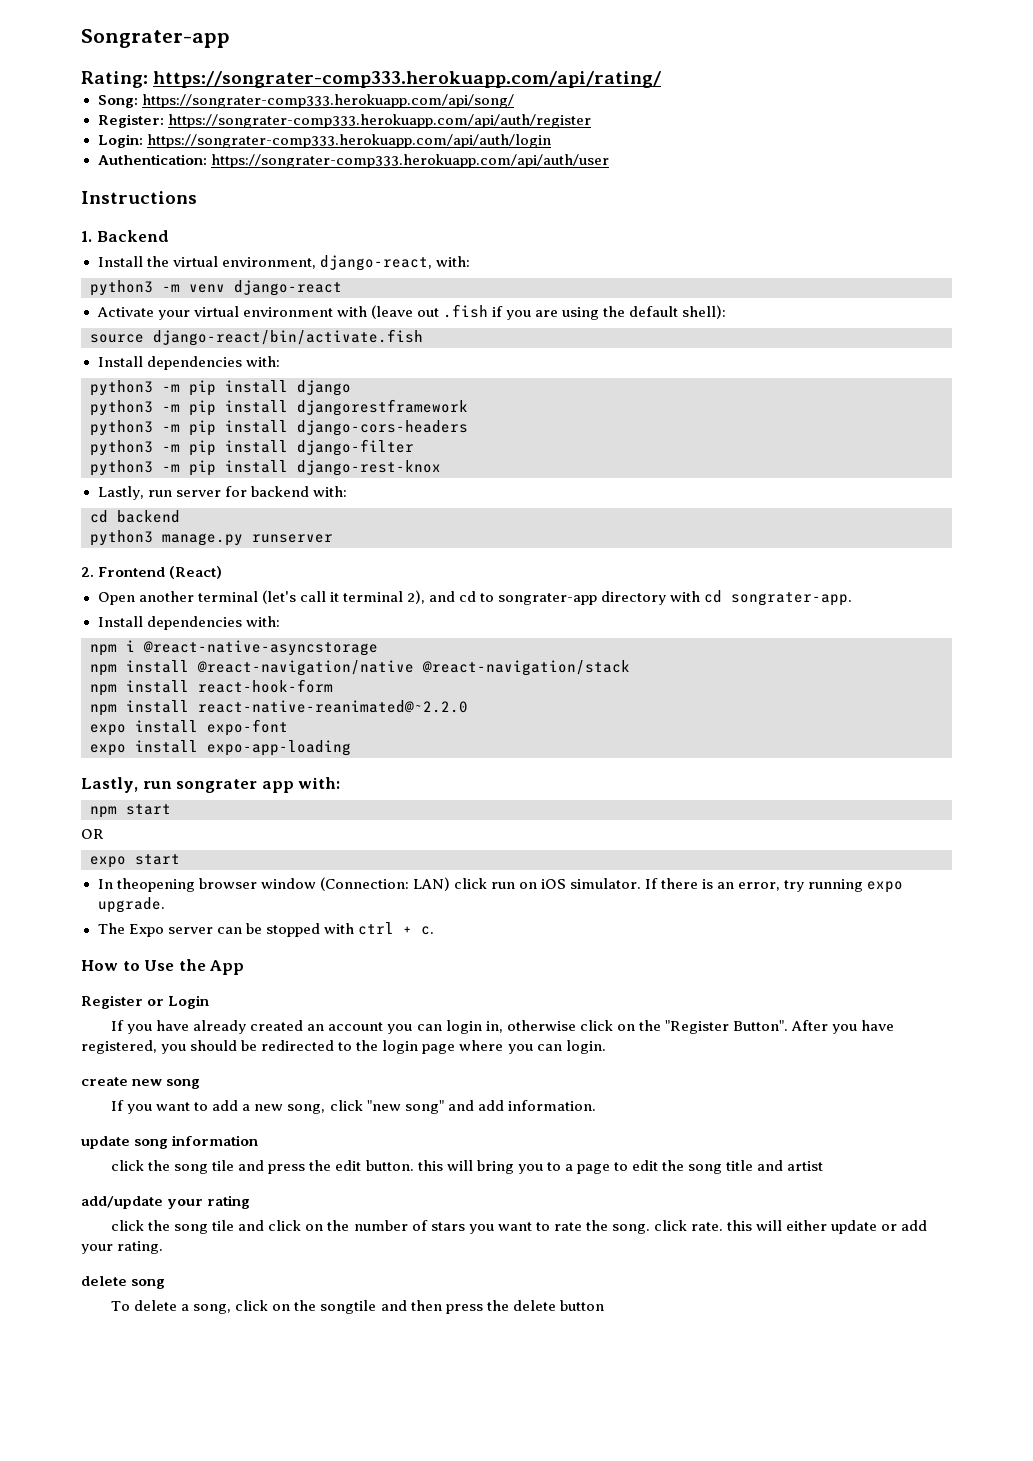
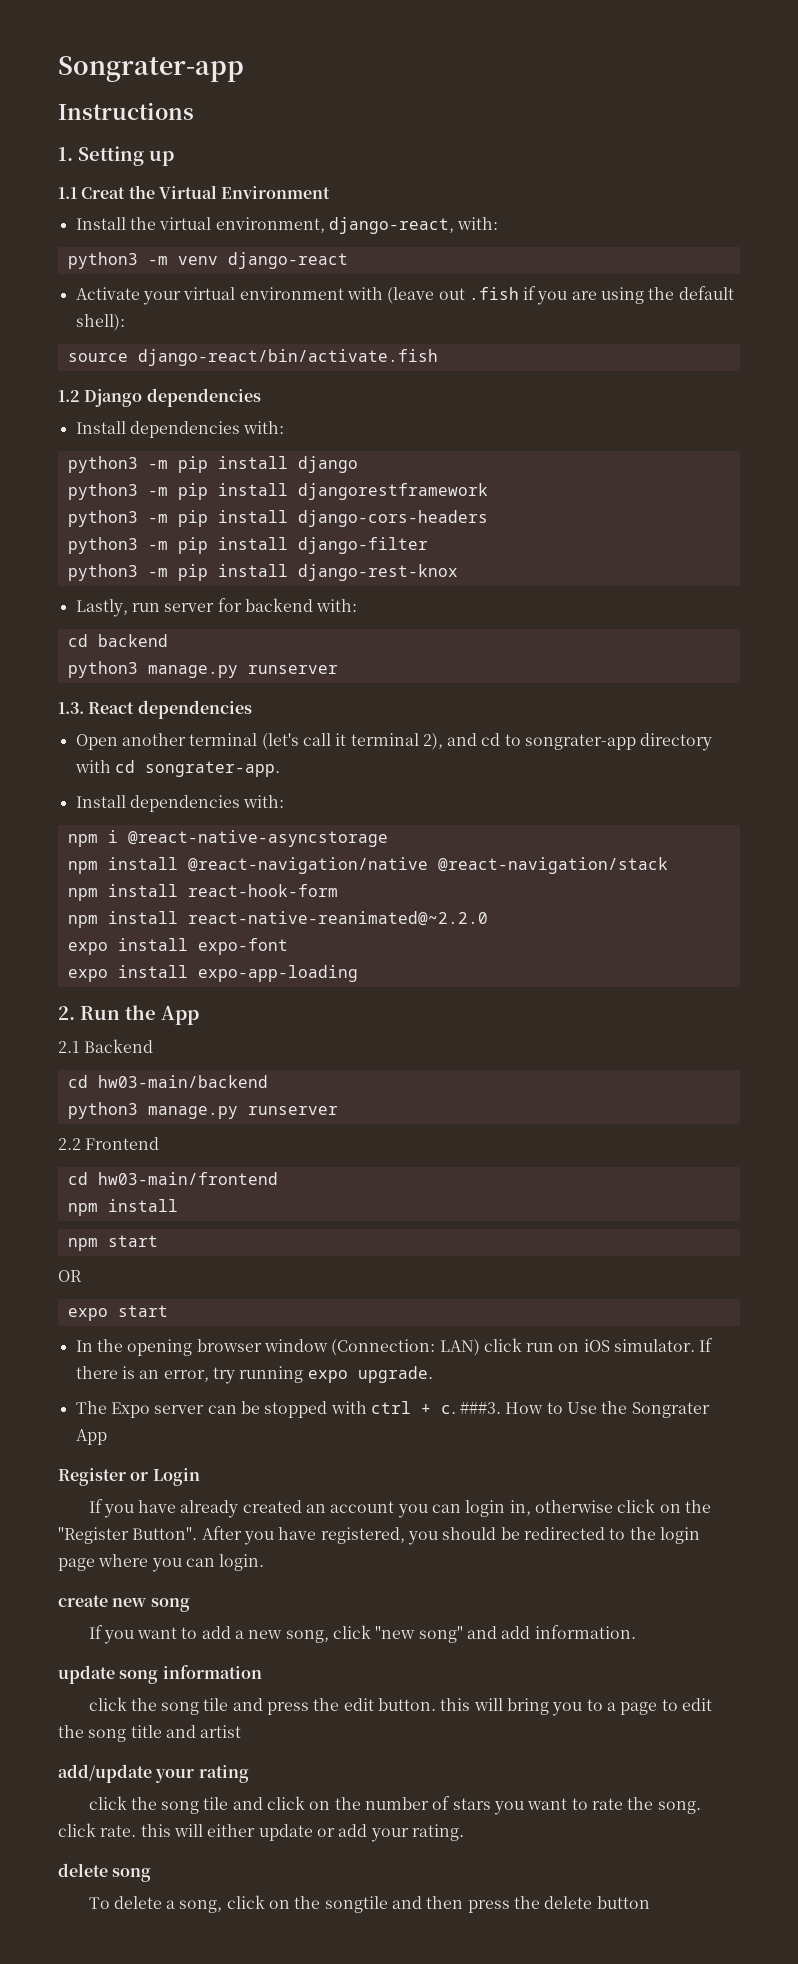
[81,71,662,88] [97,94,514,108] [97,114,591,128] [97,134,551,148] [97,154,609,168] [81,191,197,204] [81,230,169,242] Rating: https://songrater-comp333.herokuapp.com/api/rating/ // Song: https://songrater-comp333.herokuapp.com/api/song/ // Register: https://songrater-comp333.herokuapp.com/api/auth/register // Login: https://songrater-comp333.herokuapp.com/api/auth/login // Authentication: https://songrater-comp333.herokuapp.com/api/auth/user // Instructions // 1. Backend -> [58,102,194,120] [58,146,174,166] [58,185,331,199] Instructions // 1. Setting up // 1.1 Creat the Virtual Environment
(423, 337) none -> [58,388,261,407] // 1.2 Django dependencies
[81,566,223,579] 2. Frontend (React) -> [58,700,252,719] 1.3. React dependencies
[81,777,341,793] Lastly, run songrater app with: -> [58,1005,199,1025] [58,1039,154,1053] [67,1075,268,1088] [67,1102,338,1119] [58,1137,160,1150] [67,1172,278,1185] [67,1199,178,1216] 2. Run the App // 2.1 Backend // cd hw03-main/backend // python3 manage.py runserver // 2.2 Frontend // cd hw03-main/frontend // npm install
[116,878,195,892] theopening -> [96,1339,193,1356] the opening
(434, 930) // -> [460,1401,502,1414] ###3.
(206, 965) none -> [631,1402,710,1418] Songrater

